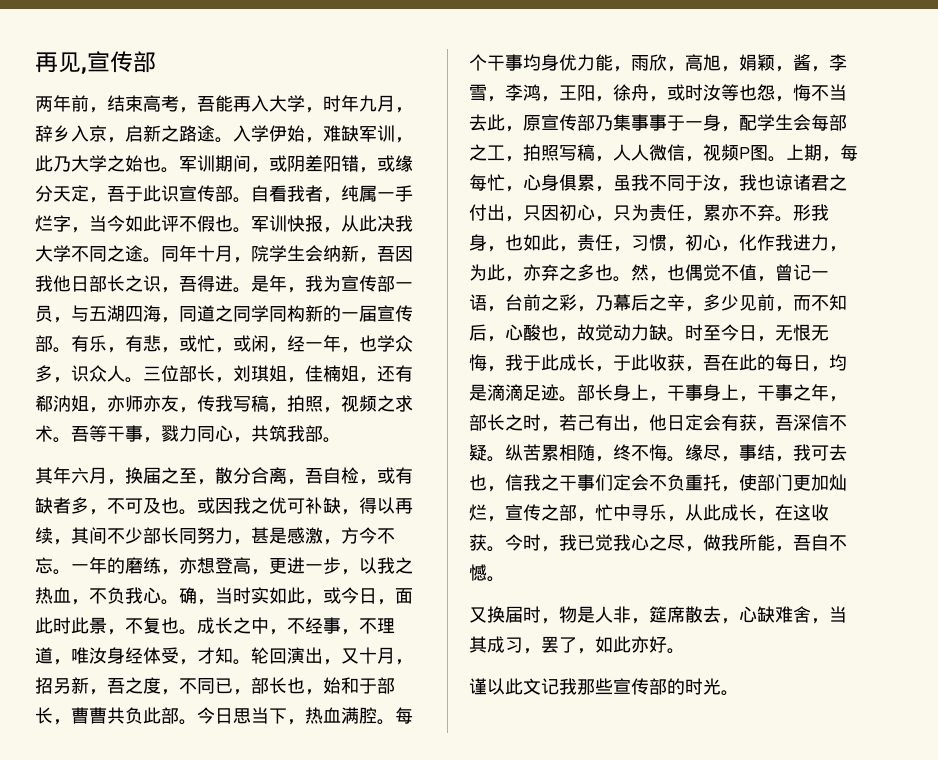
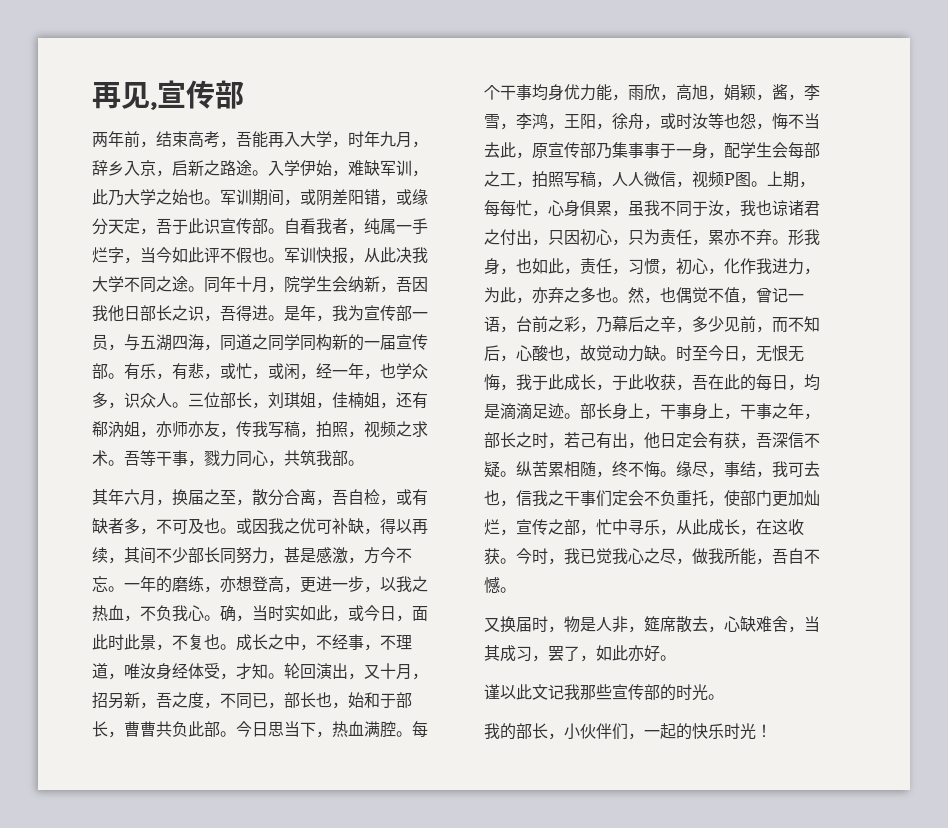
(739, 693) none -> [484,723,772,740] // 我的部长，小伙伴们，一起的快乐时光！

